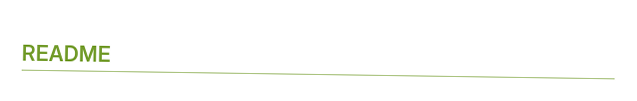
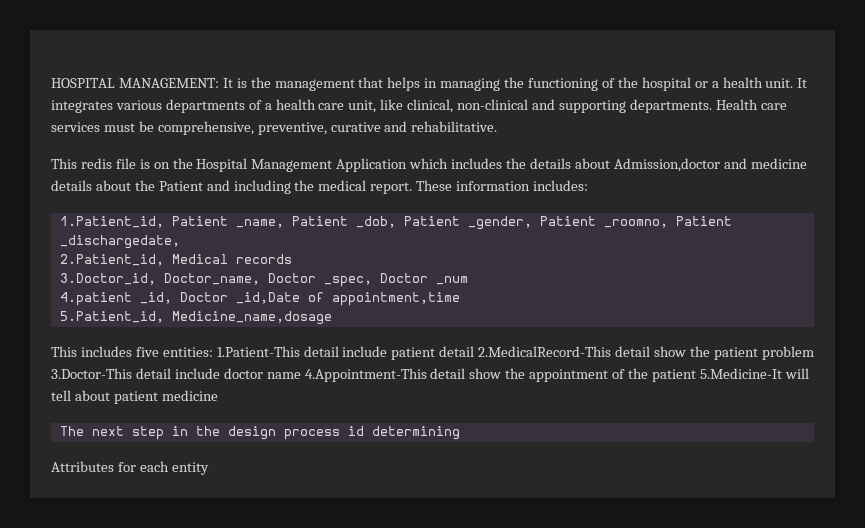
[21,44,112,62] README -> [51,77,808,91] [51,99,787,113] [51,121,498,135] [51,158,807,172] [51,180,589,194] [59,216,732,230] [59,235,180,249] [59,254,292,266] [59,273,468,287] [59,292,460,306] [59,311,332,325] [51,346,814,360] [51,368,809,382] [51,390,218,404] [59,426,460,440] [51,461,209,475] HOSPITAL MANAGEMENT: It is the management that helps in managing the functioning of the hospital or a health unit. It integrates various departments of a health care unit, like clinical, non-clinical and supporting departments. Health care services must be comprehensive, preventive, curative and rehabilitative. // This redis file is on the Hospital Management Application which includes the details about Admission,doctor and medicine details about the Patient and including the medical report. These information includes: // 1.Patient_id, Patient _name, Patient _dob, Patient _gender, Patient _roomno, Patient _dischargedate, // 2.Patient_id, Medical records // 3.Doctor_id, Doctor_name, Doctor _spec, Doctor _num // 4.patient _id, Doctor _id,Date of appointment,time // 5.Patient_id, Medicine_name,dosage // This includes five entities: 1.Patient-This detail include patient detail 2.MedicalRecord-This detail show the patient problem 3.Doctor-This detail include doctor name 4.Appointment-This detail show the appointment of the patient 5.Medicine-It will tell about patient medicine // The next step in the design process id determining // Attributes for each entity

